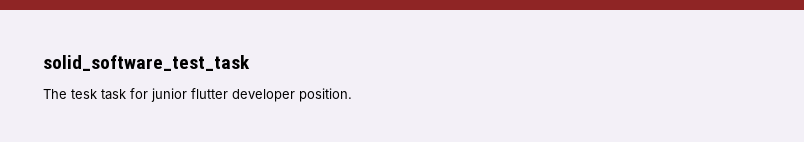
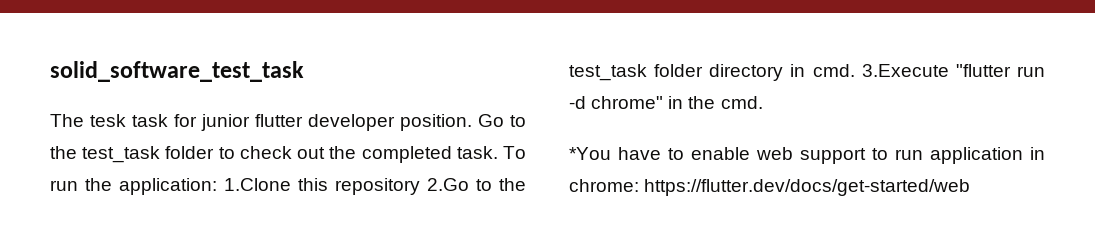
(352, 95) none -> [478,114,526,127] [50,146,526,163] [50,178,526,195] [569,64,1045,81] [569,96,763,109] [569,147,1045,164] [569,179,971,196] Go to the test_task folder to check out the completed task. To run the application: 1.Clone this repository 2.Go to the test_task folder directory in cmd. 3.Execute "flutter run -d chrome" in the cmd. // *You have to enable web support to run application in chrome: https://flutter.dev/docs/get-started/web

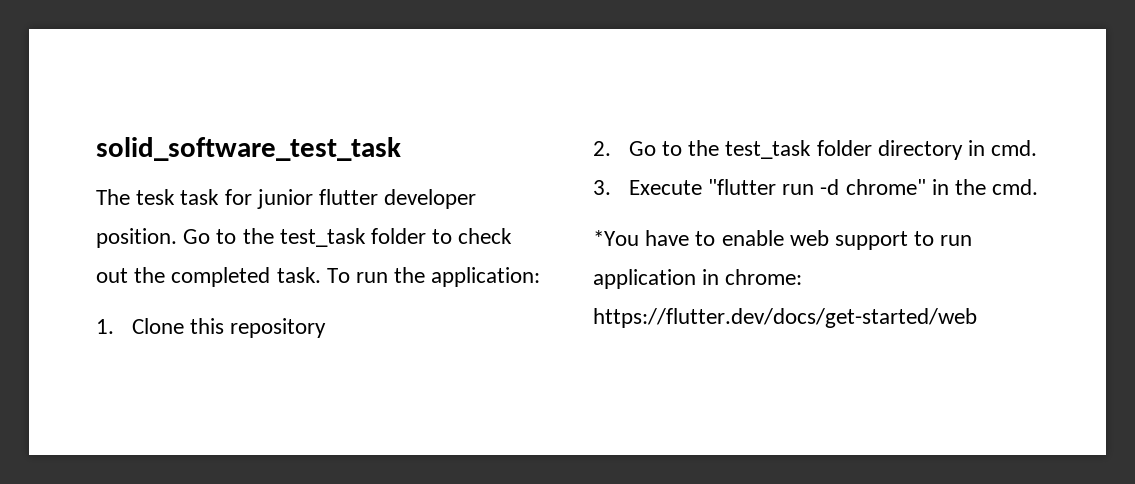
[224,178,291,191] 1.Clone -> [96,318,184,334] // 1. Clone
[427,178,469,191] 2.Go -> [593,141,656,156] // 2. Go
[861,64,949,77] 3.Execute -> [593,180,702,195] // 3. Execute

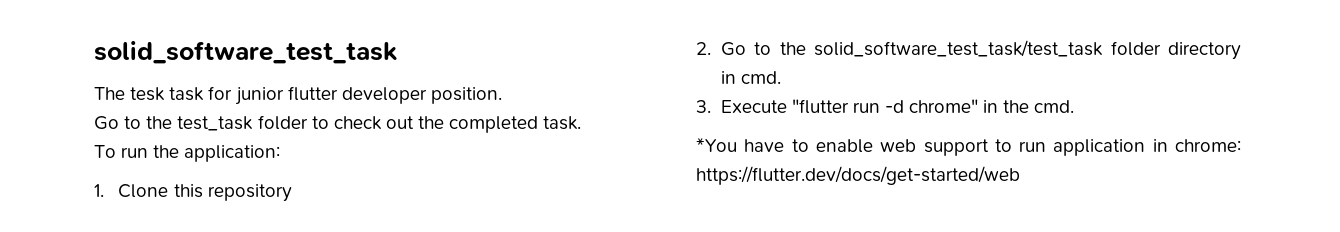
(177, 238) none -> (502, 95) //
(321, 275) none -> (582, 123) //
[725,140,812,159] test_task -> [814,40,1103,57] solid_software_test_task/test_task

